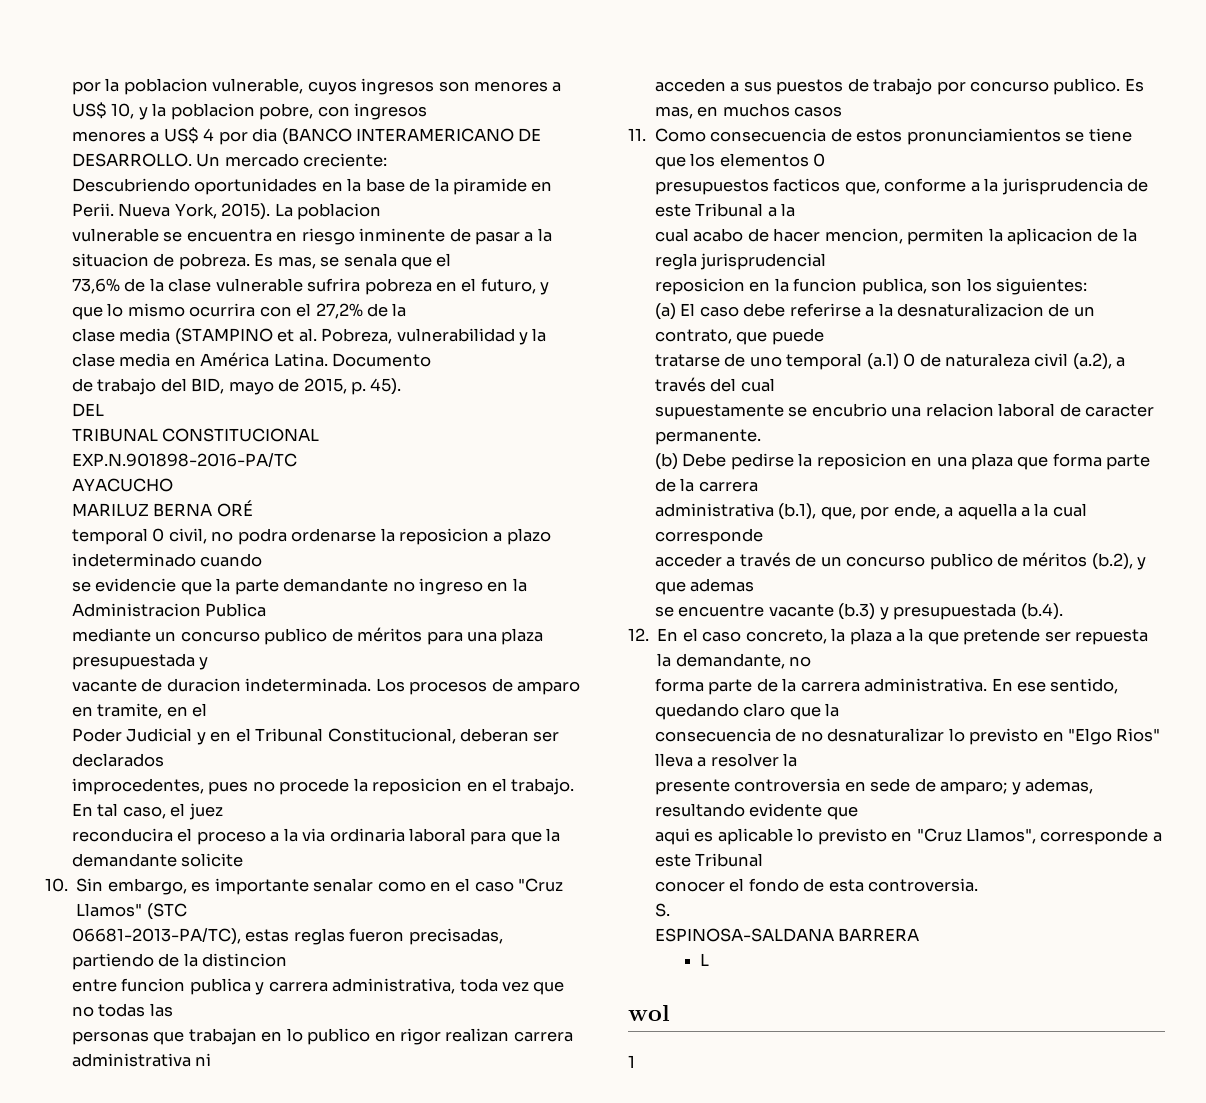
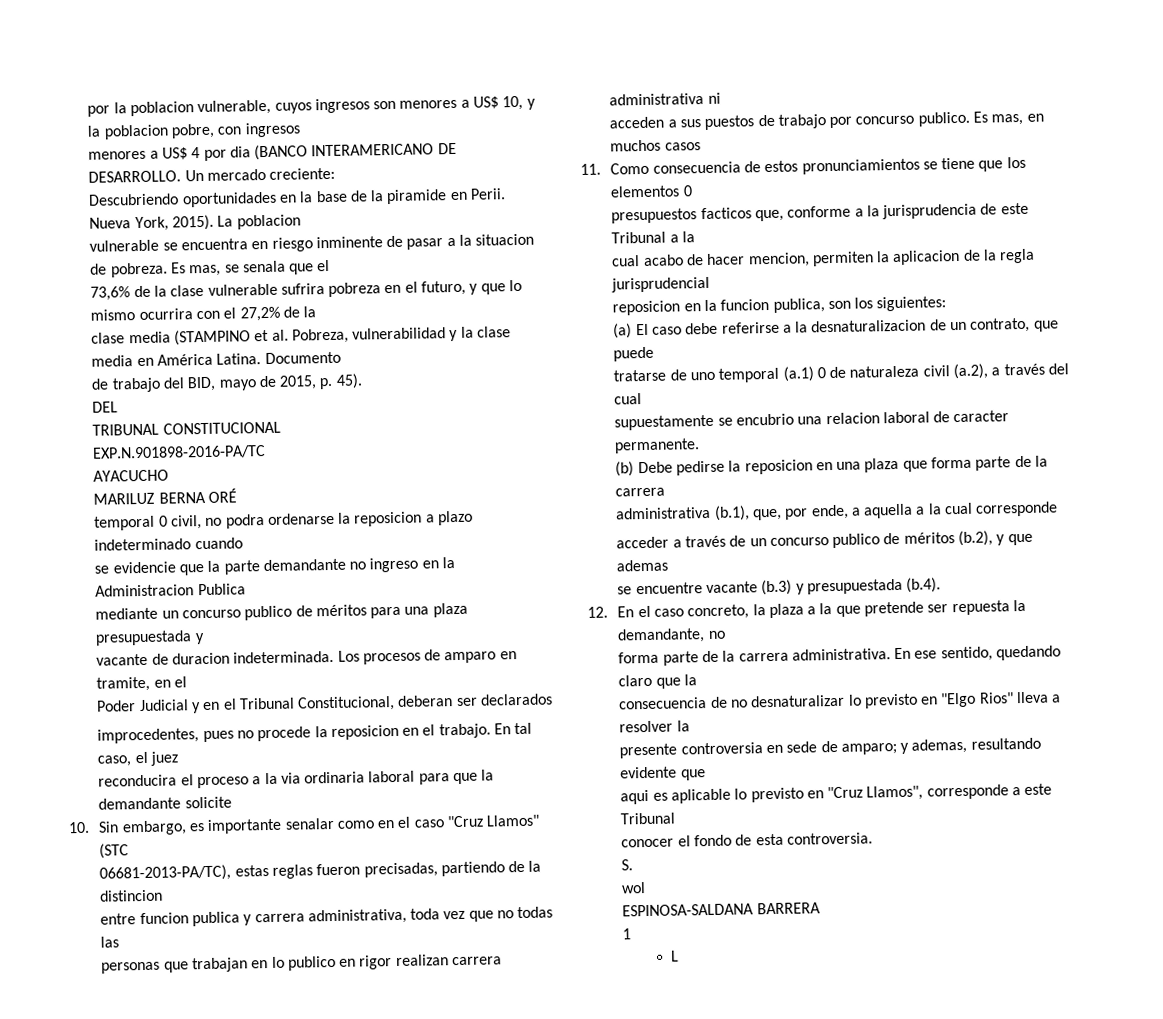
(670, 910) none -> [621,882,647,894] // wol
(920, 935) none -> [622,928,632,940] // 1
[628,1005,670,1021] [628,1055,635,1068] // wol // 1 -> (680, 956) none

